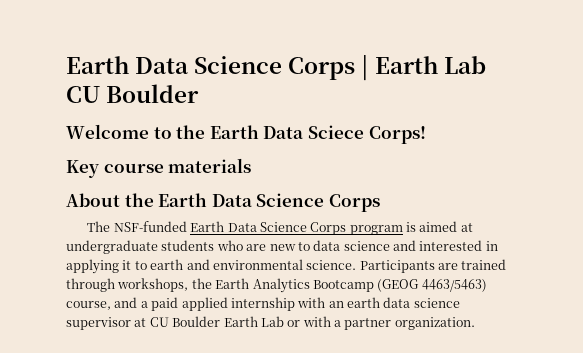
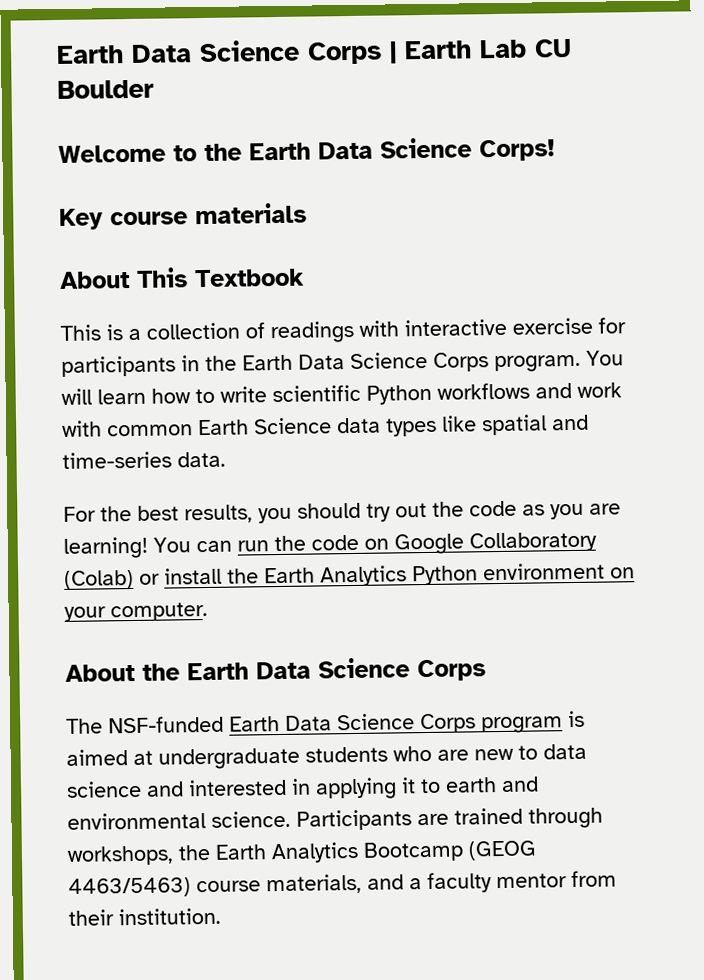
[307,125,364,139] Sciece -> [380,137,472,159] Science
(252, 165) none -> [60,267,305,289] [60,317,626,344] [61,350,624,377] [61,382,622,405] [62,414,589,437] [62,451,226,469] [63,500,621,524] [63,531,597,559] [64,562,635,590] [64,601,208,622] // About This Textbook // This is a collection of readings with interactive exercise for participants in the Earth Data Science Corps program. You will learn how to write scientific Python workflows and work with common Earth Science data types like spatial and time-series data. // For the best results, you should try out the code as you are learning! You can run the code on Google Collaboratory (Colab) or install the Earth Analytics Python environment on your computer.
[66,297,460,311] [66,316,475,330] course, and a paid applied internship with an earth data science supervisor at CU Boulder Earth Lab or with a partner organization. -> [196,870,617,895] [68,907,221,926] course materials, and a faculty mentor from their institution.

